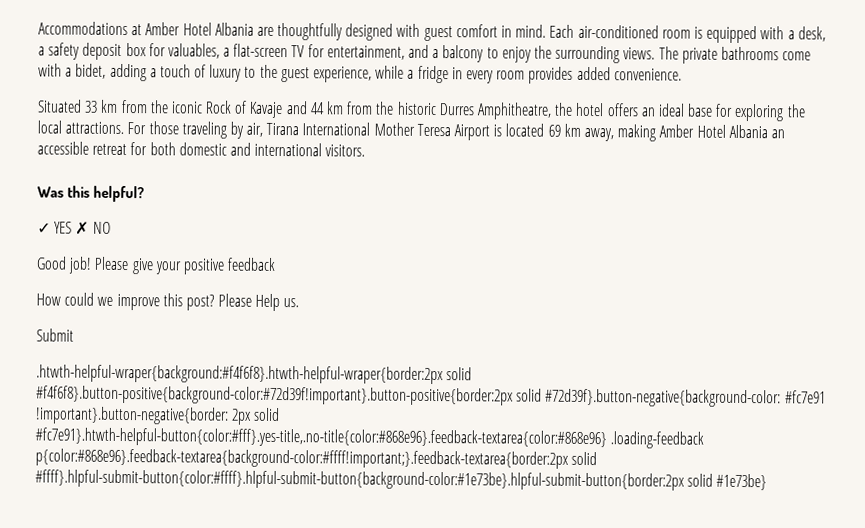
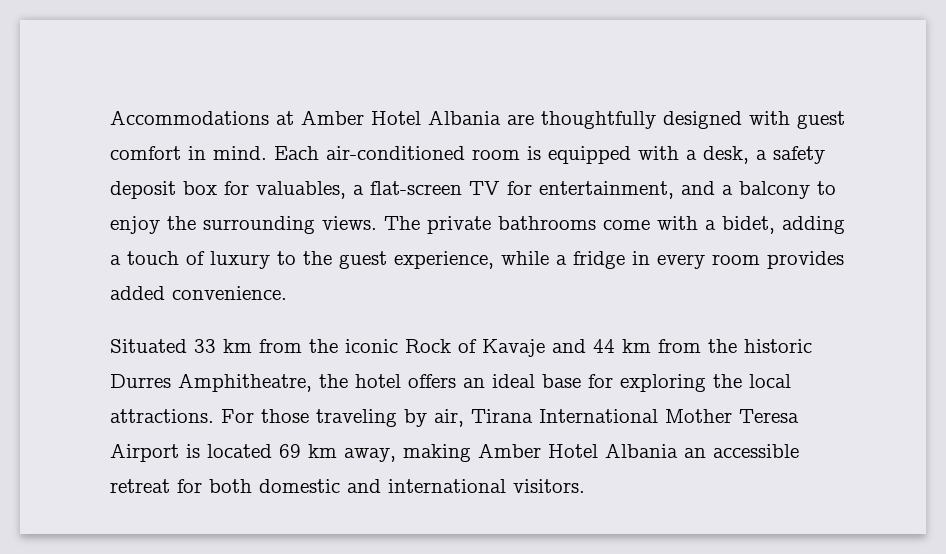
[37,185,146,203] [37,221,111,235] [36,256,277,275] [36,292,300,312] [36,328,74,342] [36,364,473,385] [36,385,826,408] [35,406,281,425] [35,427,705,449] [35,448,598,469] [35,469,768,491] // Was this helpful? // ✓ YES ✗ NO // Good job! Please give your positive feedback // How could we improve this post? Please Help us. // Submit // .htwth-helpful-wraper{background:#f4f6f8}.htwth-helpful-wraper{border:2px solid #f4f6f8}.button-positive{background-color:#72d39f!important}.button-positive{border:2px solid #72d39f}.button-negative{background-color: #fc7e91 !important}.button-negative{border: 2px solid #fc7e91}.htwth-helpful-button{color:#fff}.yes-title,.no-title{color:#868e96}.feedback-textarea{color:#868e96} .loading-feedback p{color:#868e96}.feedback-textarea{background-color:#ffff!important;}.feedback-textarea{border:2px solid #ffff}.hlpful-submit-button{color:#ffff}.hlpful-submit-button{background-color:#1e73be}.hlpful-submit-button{border:2px solid #1e73be} -> (585, 486) none

